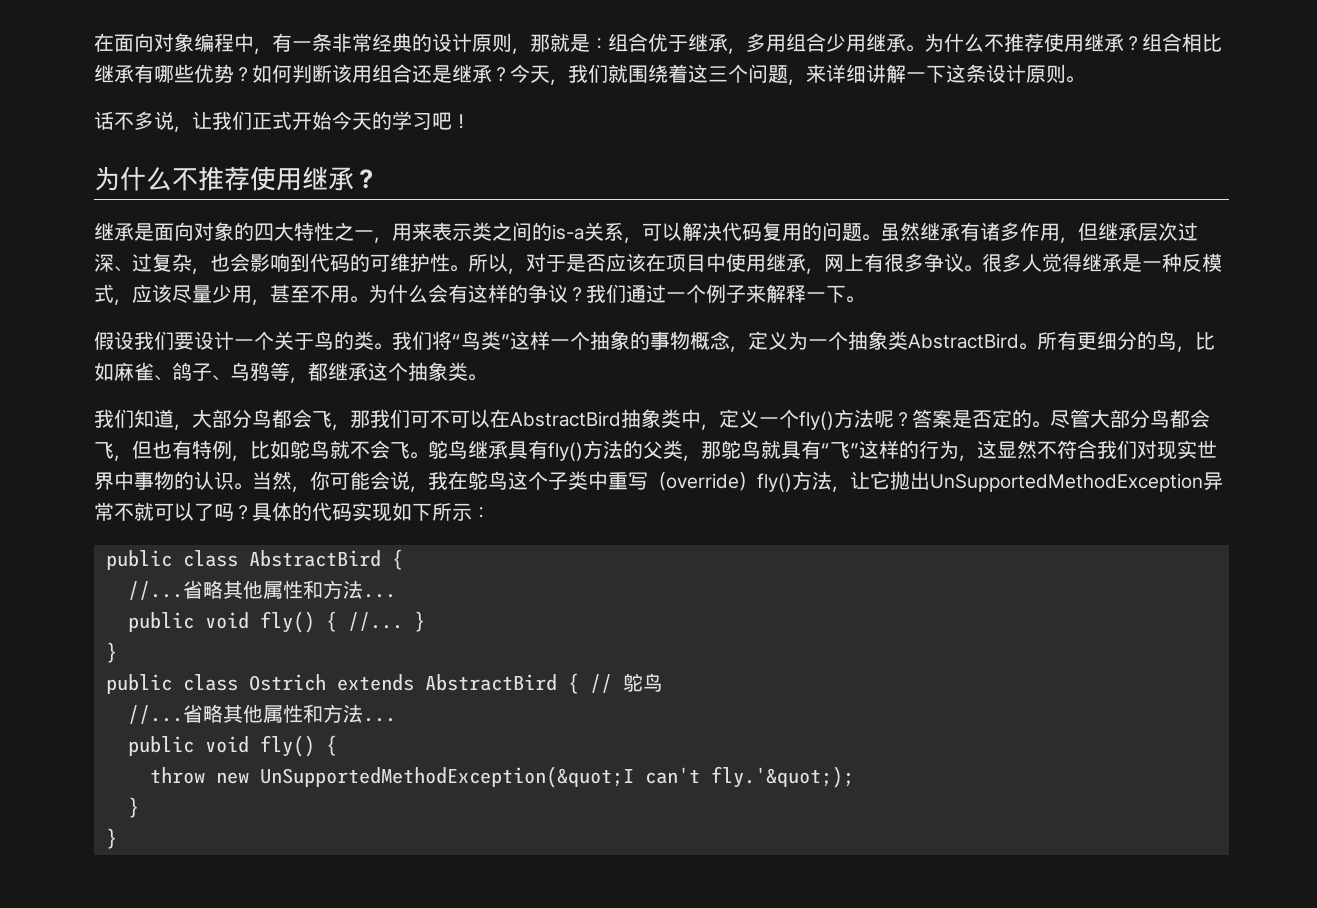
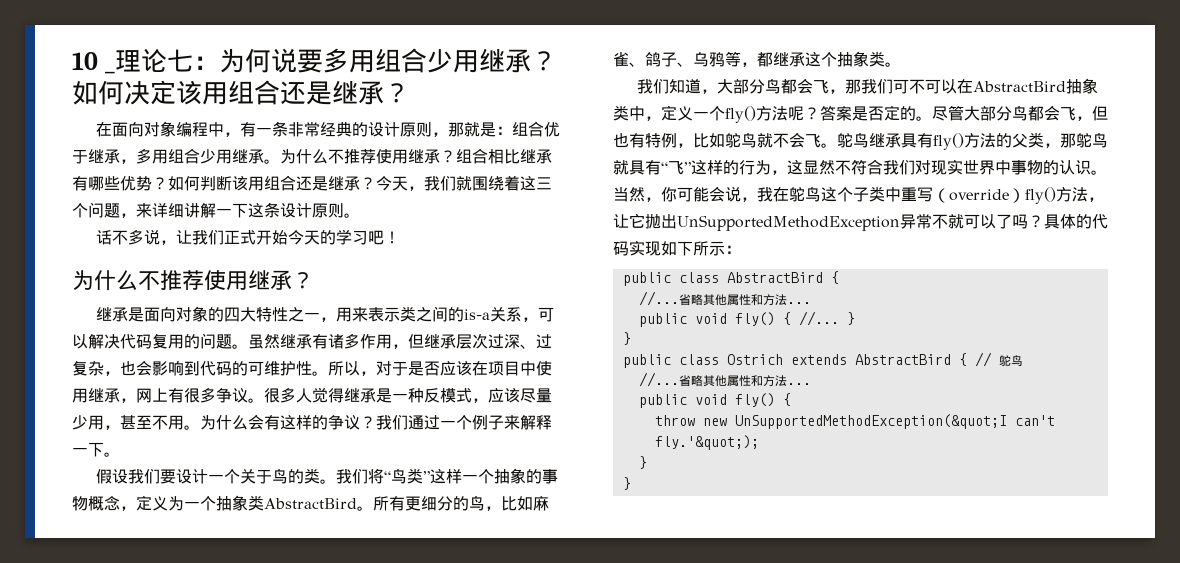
(94, 42) none -> [72,52,98,70] [104,48,557,74] [72,80,410,105] 10 _理论七：为何说要多用组合少用继承？如何决定该用组合还是继承？ //

